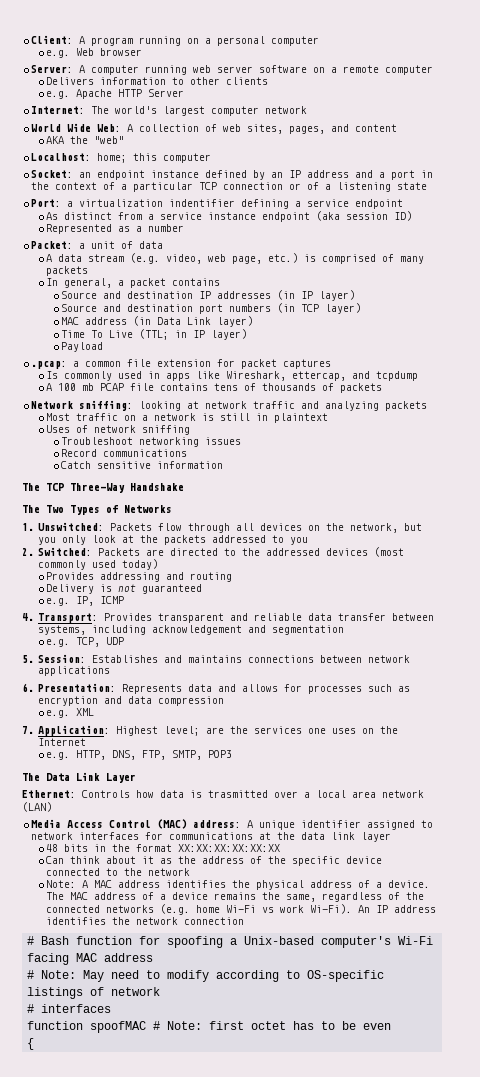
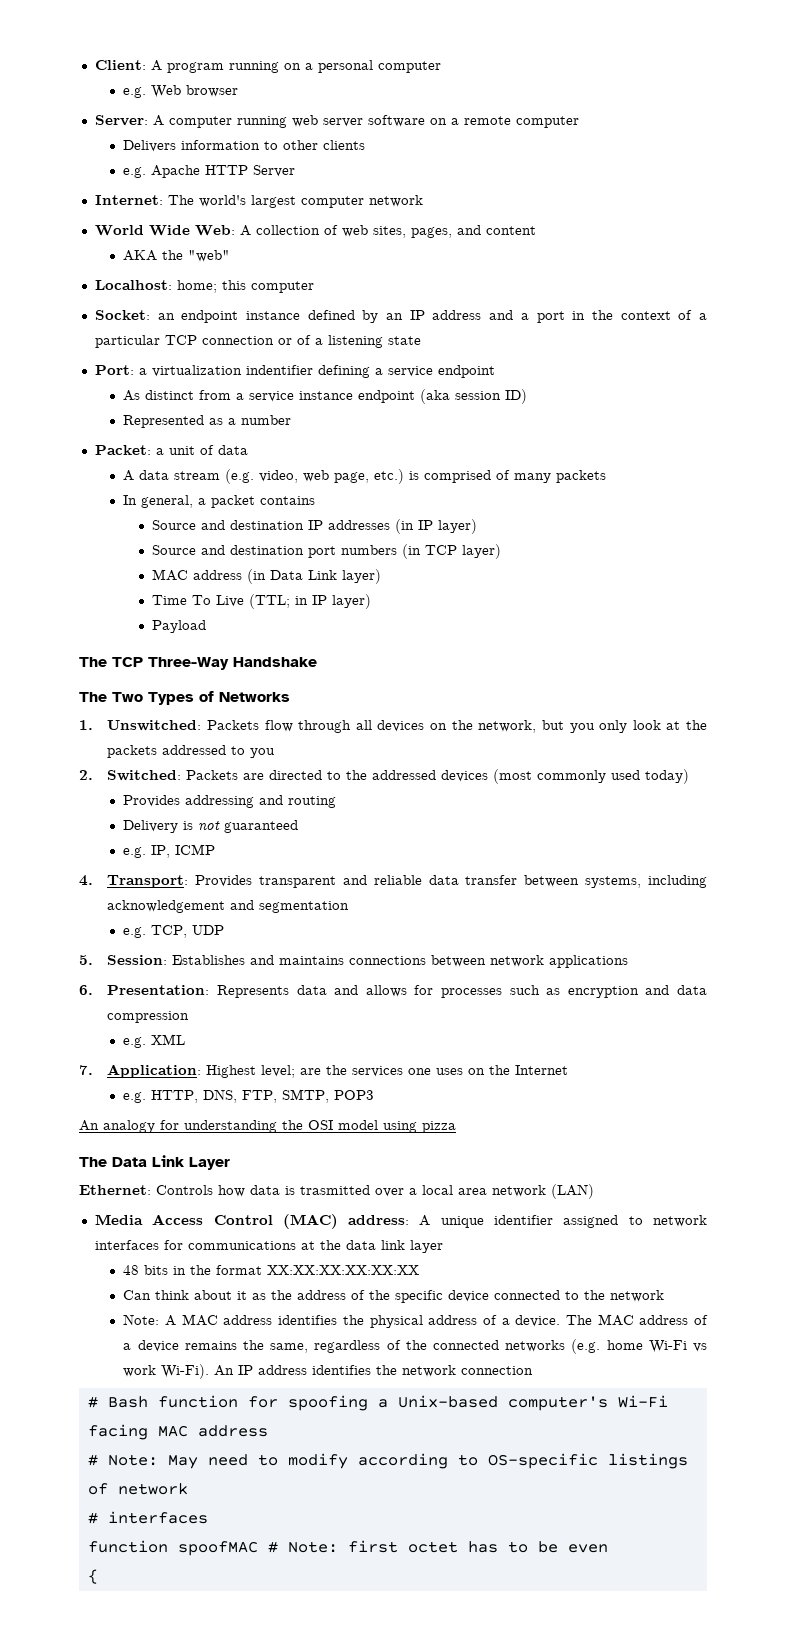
[31,359,332,369] [46,371,419,381] [46,383,383,393] [31,400,428,411] [46,413,329,423] [46,425,191,435] [61,437,242,447] [61,449,188,457] [61,461,224,469] // .pcap: a common file extension for packet captures // Is commonly used in apps like Wireshark, ettercap, and tcpdump // A 100 mb PCAP file contains tens of thousands of packets // Network sniffing: looking at network traffic and analyzing packets // Most traffic on a network is still in plaintext // Uses of network sniffing // Troubleshoot networking issues // Record communications // Catch sensitive information -> (206, 626) none
(233, 754) none -> [79,1120,456,1133] // An analogy for understanding the OSI model using pizza

